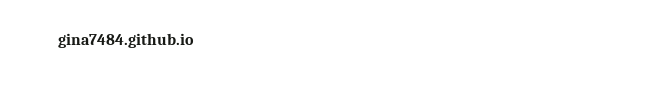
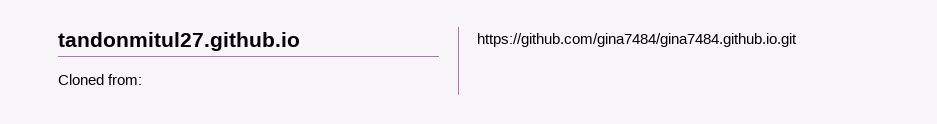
[58,33,194,48] gina7484.github.io -> [58,32,300,51] [58,74,143,85] [477,33,797,47] tandonmitul27.github.io // Cloned from: https://github.com/gina7484/gina7484.github.io.git

